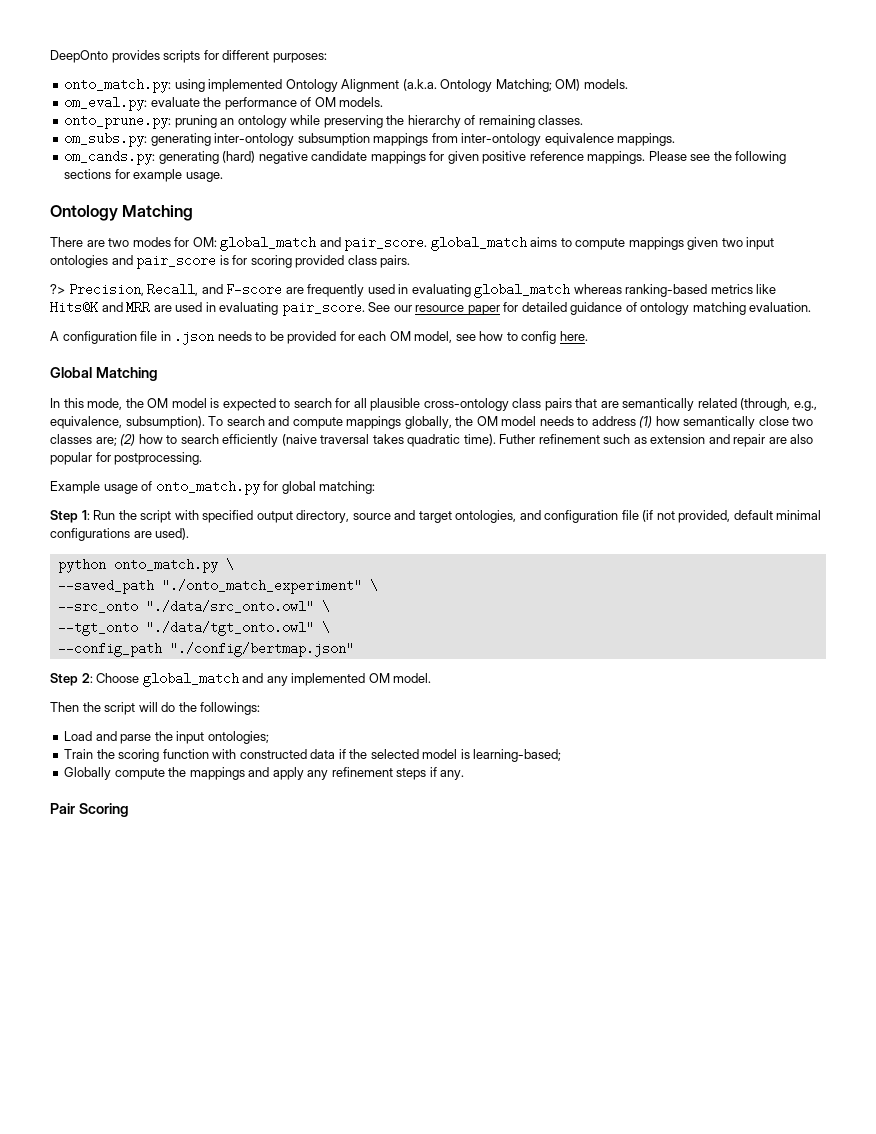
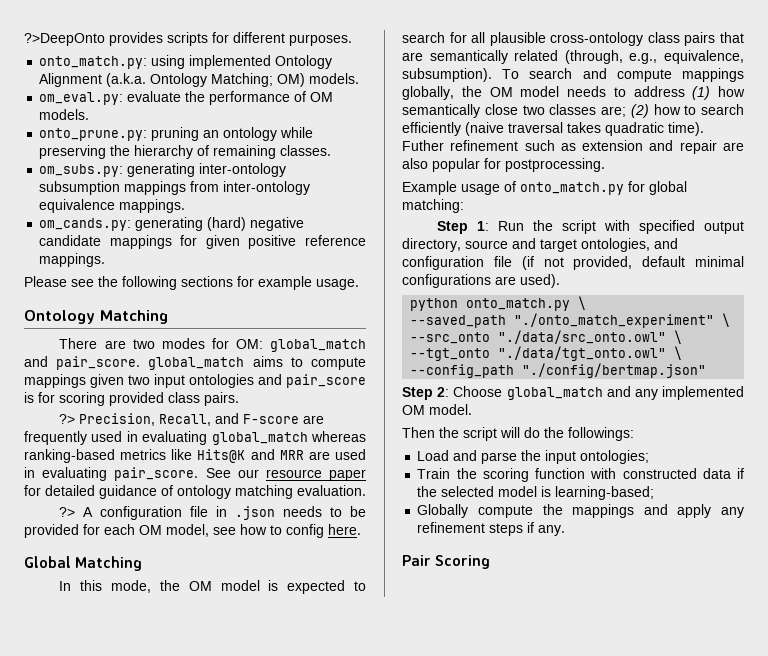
[50,50,108,63] DeepOnto -> [24,33,105,46] ?>DeepOnto
[272,53,327,63] purposes: -> [289,34,352,46] purposes.
(646, 157) none -> (106, 260) //
(812, 307) none -> [59,507,76,517] ?>

